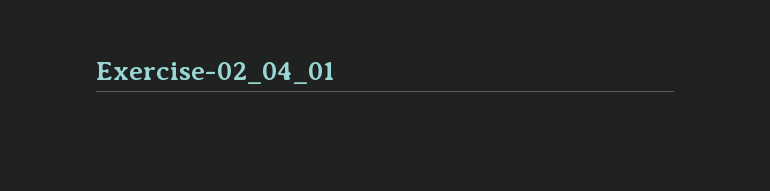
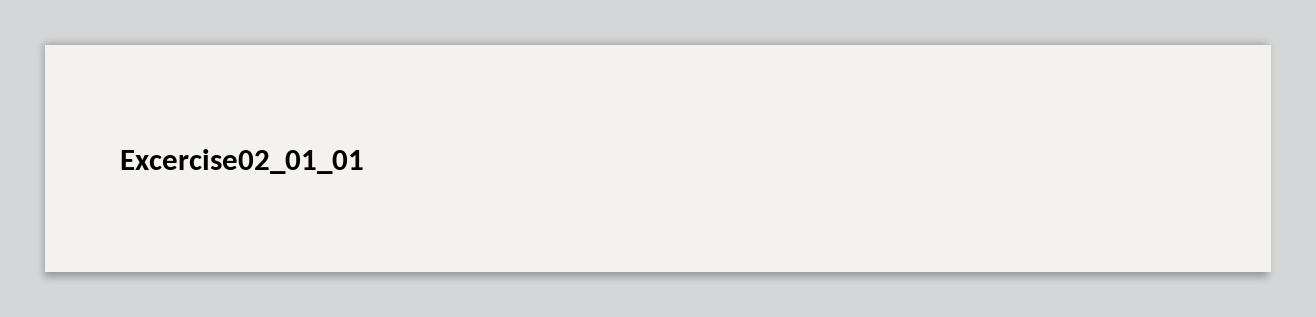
[96,62,335,84] Exercise-02_04_01 -> [120,149,364,174] Excercise02_01_01

